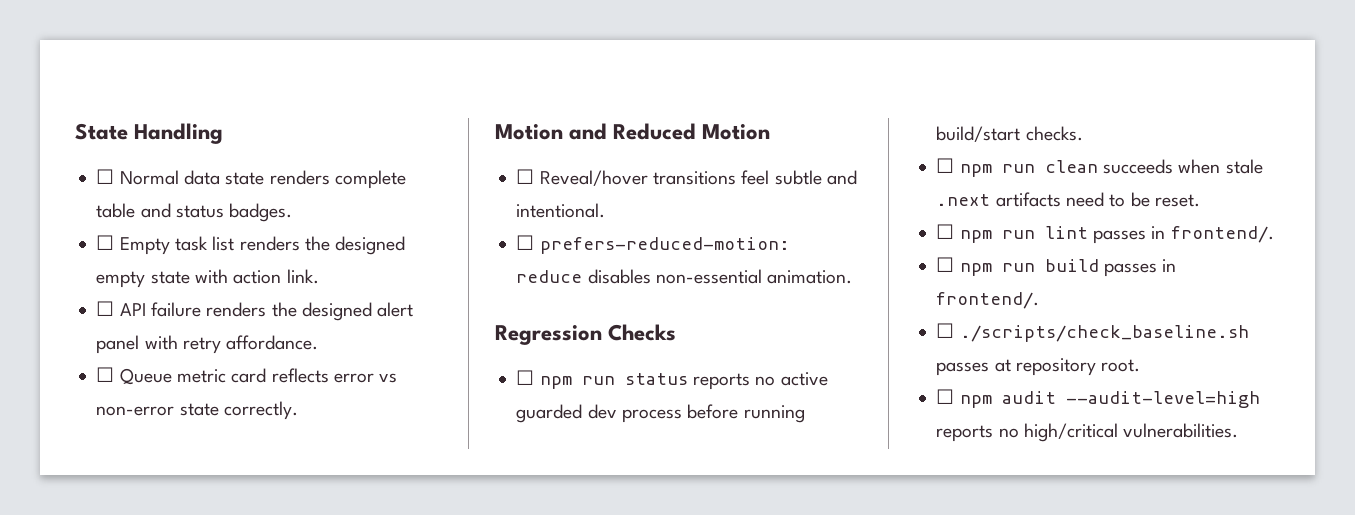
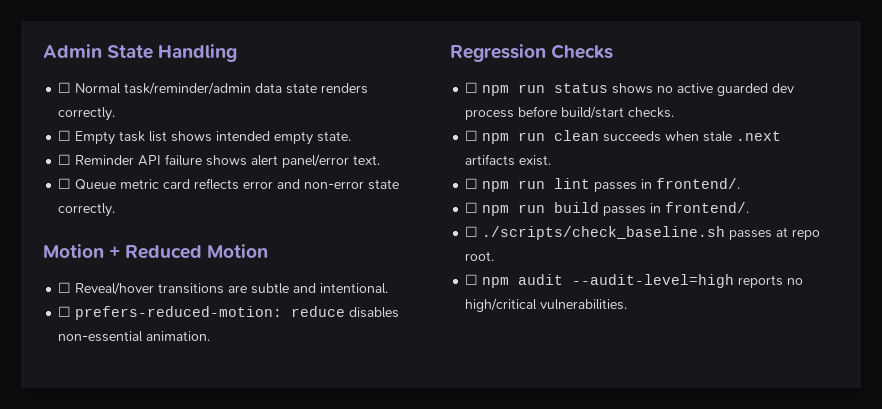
(75, 131) none -> [43,44,102,58] Admin
(179, 177) none -> [124,82,252,95] task/reminder/admin
[334,170,406,189] [96,203,293,222] complete table and status badges. -> [58,107,116,121] correctly.
[239,236,406,255] [96,269,319,288] [96,301,115,316] renders the designed empty state with action link. // ☐ -> [171,131,352,145] [58,154,135,165] shows intended empty state. // ☐ Reminder
[206,302,414,321] [96,335,319,354] renders the designed alert panel with retry affordance. -> [206,154,381,168] shows alert panel/error text.
[379,373,398,383] vs -> [277,179,301,189] and
[569,123,608,140] and -> [109,246,121,258] +
[741,170,770,185] feel -> [228,285,248,293] are
[692,373,750,390] reports -> [612,83,654,94] shows
[743,405,805,423] running -> (558, 111) none
[1065,192,1200,207] need to be reset. -> [519,155,552,166] exist.
[1015,358,1096,376] repository -> [792,229,821,240] repo

